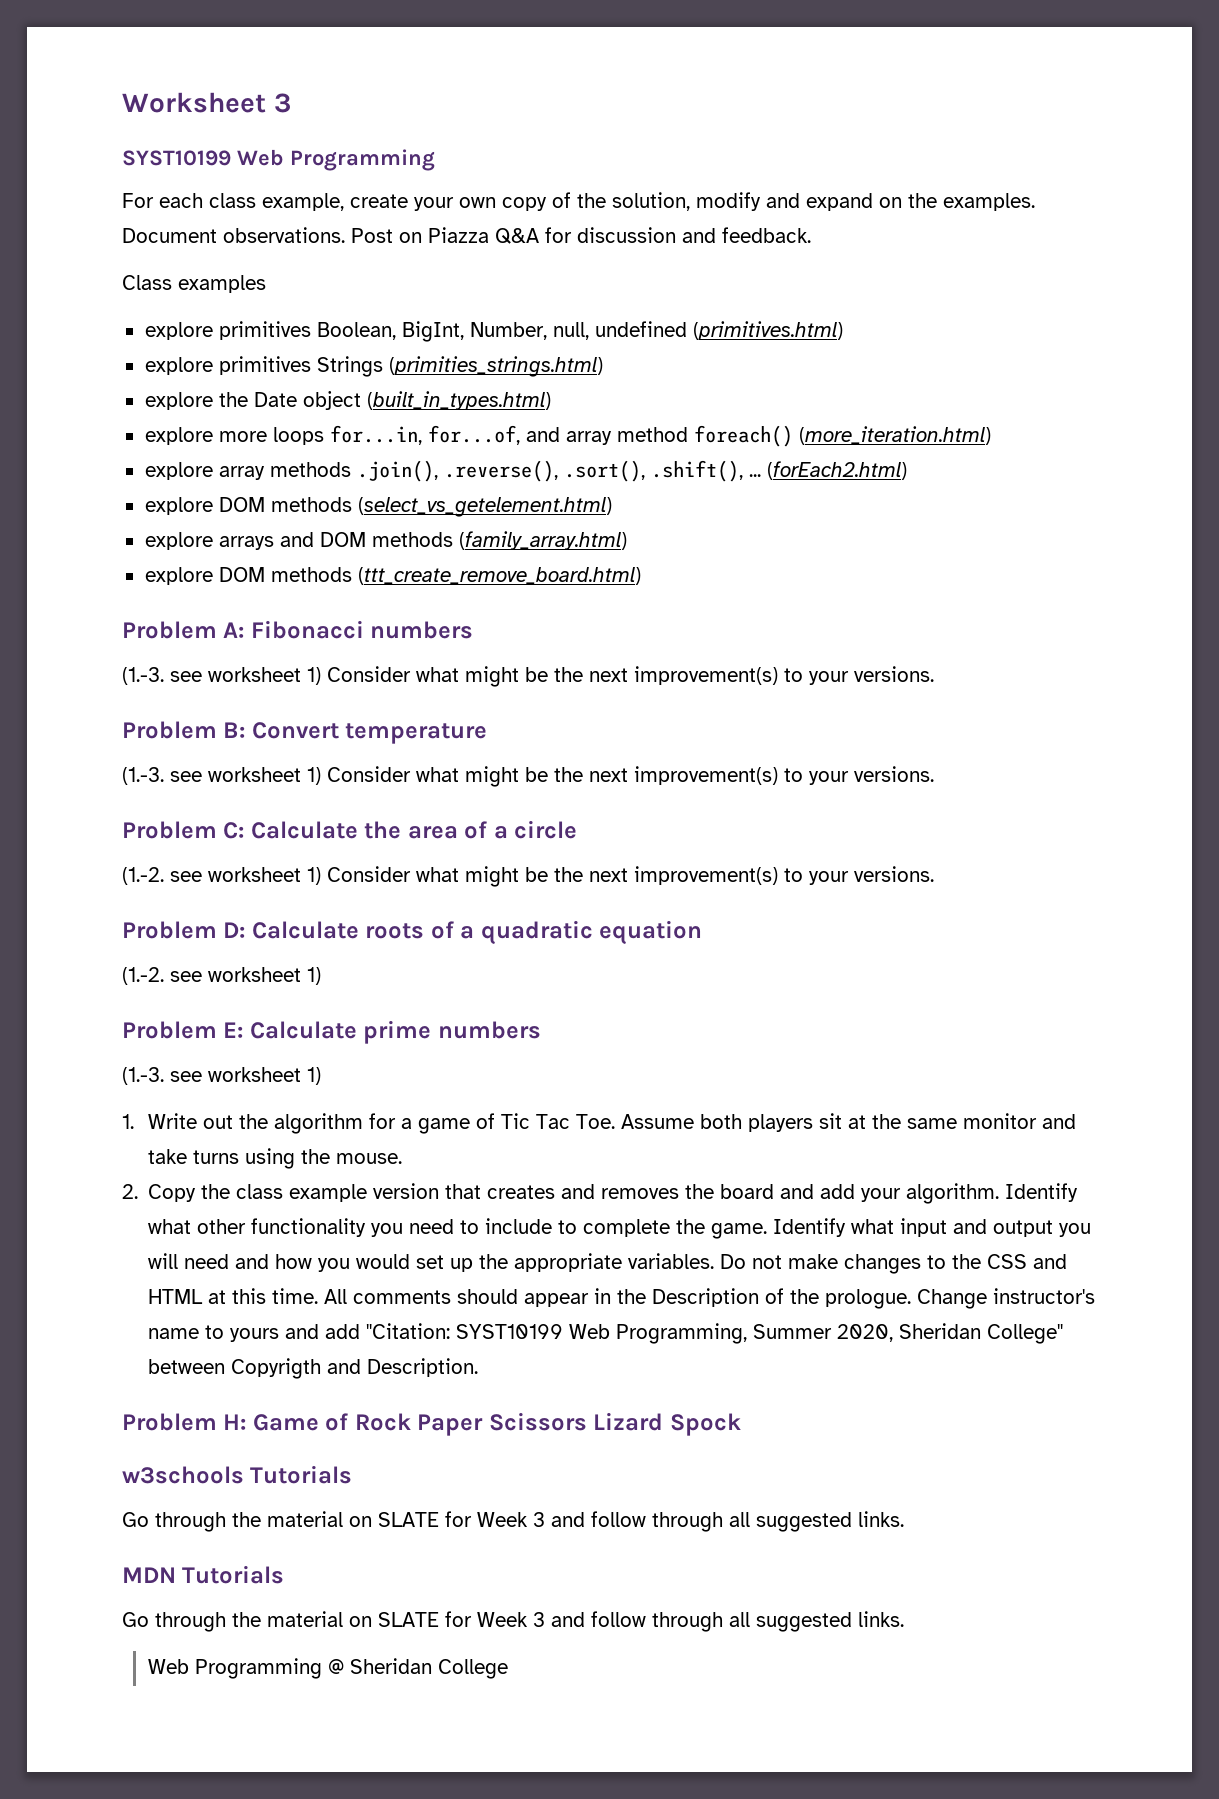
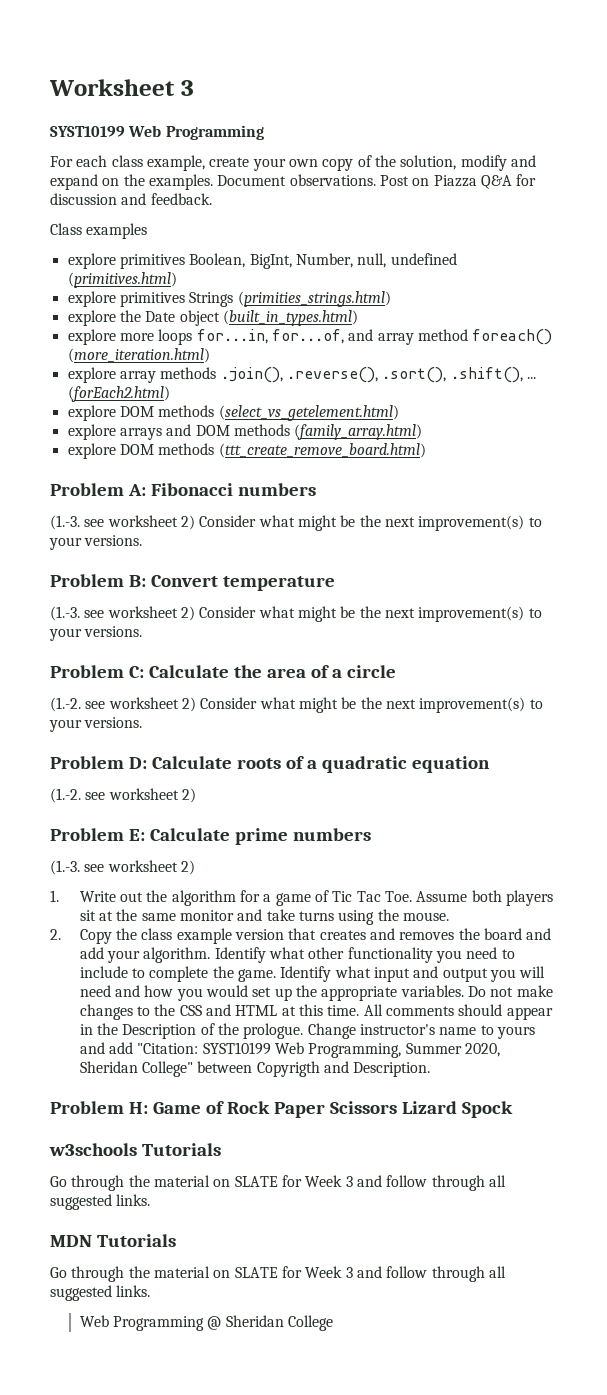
[307,667,321,685] 1) -> [180,515,195,530] 2)
[307,767,321,785] 1) -> [180,606,195,621] 2)
[307,867,321,885] 1) -> [181,697,196,712] 2)
[307,967,321,985] 1) -> [181,788,196,803] 2)
[307,1067,321,1085] 1) -> [180,860,195,875] 2)

